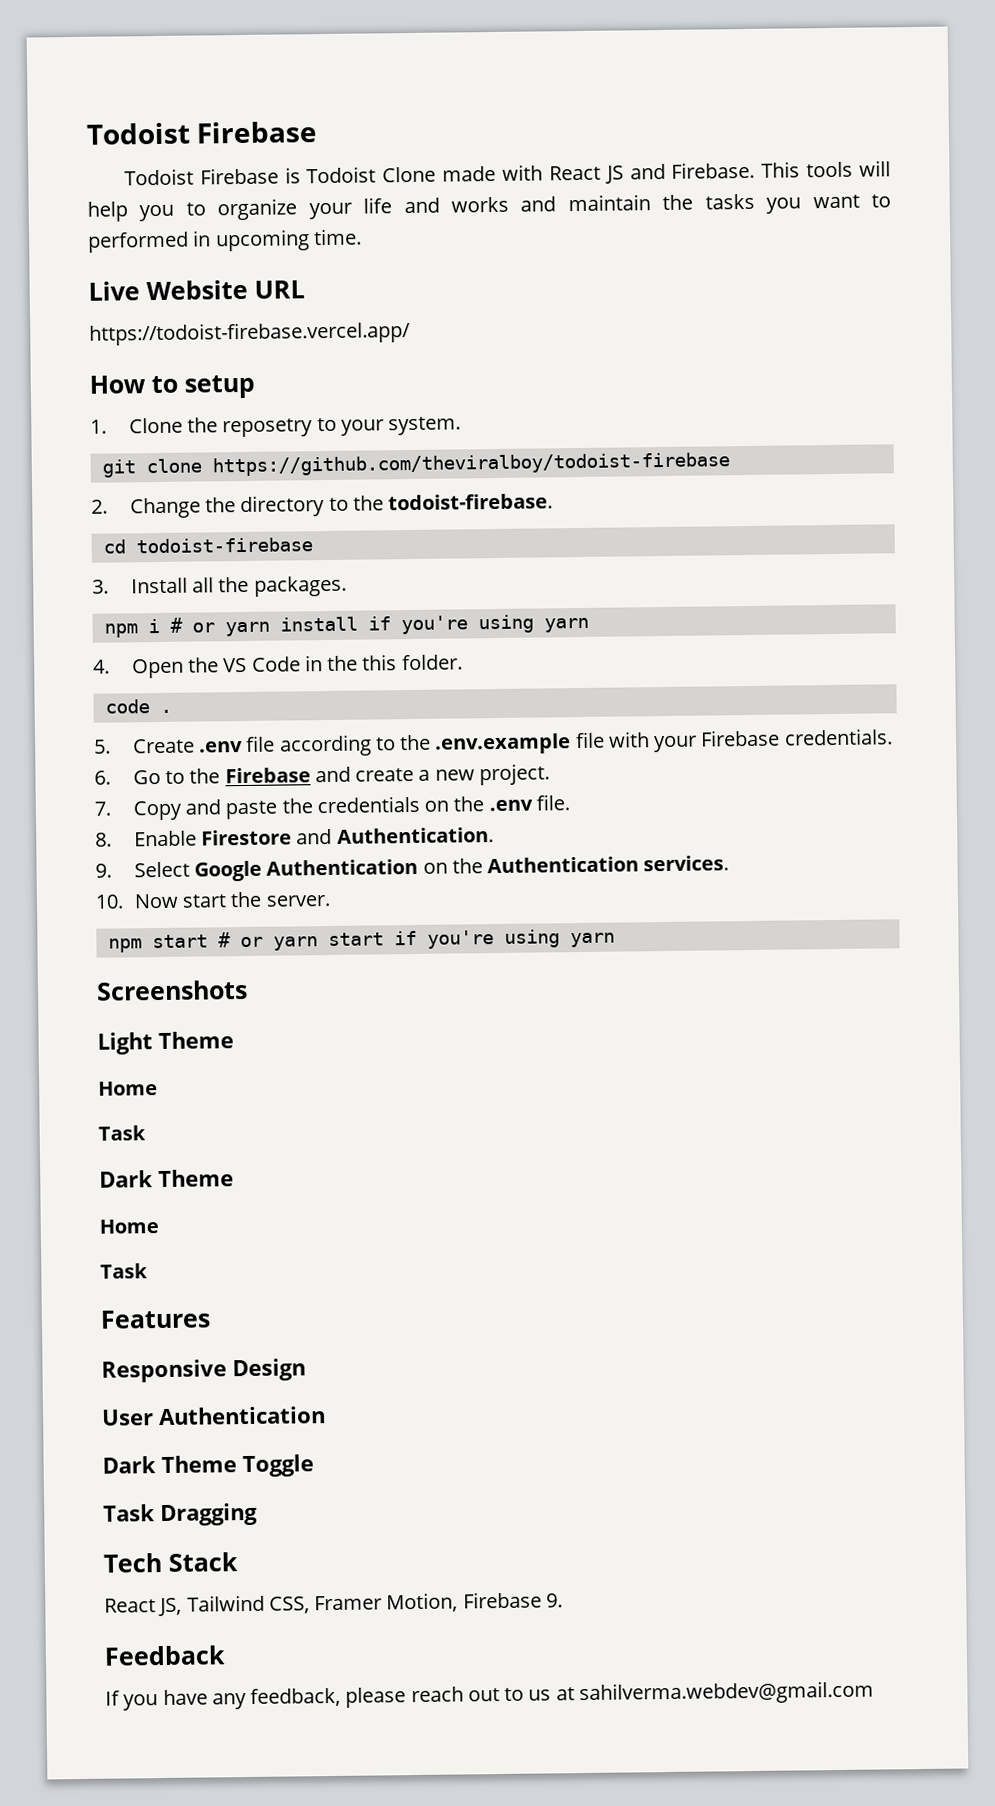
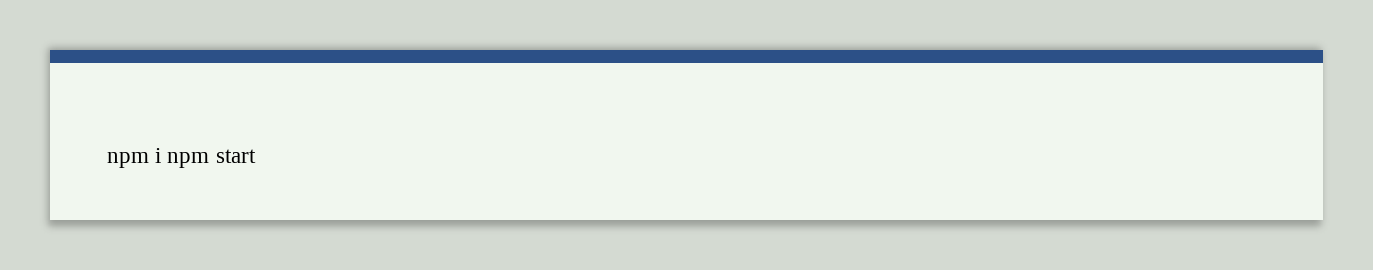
[86,121,318,145] [123,160,892,186] [87,193,892,222] [88,228,362,253] [88,279,305,301] [89,320,411,346] [89,374,255,399] [90,416,462,438] [101,452,730,478] [91,493,554,519] [102,537,313,554] [92,575,347,597] [103,614,589,638] [93,654,463,679] [104,699,172,714] [94,728,893,757] [94,763,550,786] [94,794,570,821] [95,827,494,847] [95,855,730,882] [95,891,331,909] [107,929,615,953] [96,979,248,1001] [97,1031,234,1055] [98,1081,158,1096] [98,1125,146,1141] [99,1169,234,1188] [99,1219,159,1234] [100,1263,148,1279] [100,1309,211,1329] [101,1358,306,1383] [101,1406,326,1426] [102,1454,314,1478] [103,1502,258,1527] [103,1552,238,1573] [104,1591,563,1617] [104,1645,226,1666] [105,1680,874,1711] Todoist Firebase // Todoist Firebase is Todoist Clone made with React JS and Firebase. This tools will help you to organize your life and works and maintain the tasks you want to performed in upcoming time. // Live Website URL // https://todoist-firebase.vercel.app/ // How to setup // 1. Clone the reposetry to your system. // git clone https://github.com/theviralboy/todoist-firebase // 2. Change the directory to the todoist-firebase. // cd todoist-firebase // 3. Install all the packages. // npm i # or yarn install if you're using yarn // 4. Open the VS Code in the this folder. // code . // 5. Create .env file according to the .env.example file with your Firebase credentials. // 6. Go to the Firebase and create a new project. // 7. Copy and paste the credentials on the .env file. // 8. Enable Firestore and Authentication. // 9. Select Google Authentication on the Authentication services. // 10. Now start the server. // npm start # or yarn start if you're using yarn // Screenshots // Light Theme // Home // Task // Dark Theme // Home // Task // Features // Responsive Design // User Authentication // Dark Theme Toggle // Task Dragging // Tech Stack // React JS, Tailwind CSS, Framer Motion, Firebase 9. // Feedback // If you have any feedback, please reach out to us at sahilverma.webdev@gmail.com -> [107,148,256,168] npm i npm start

